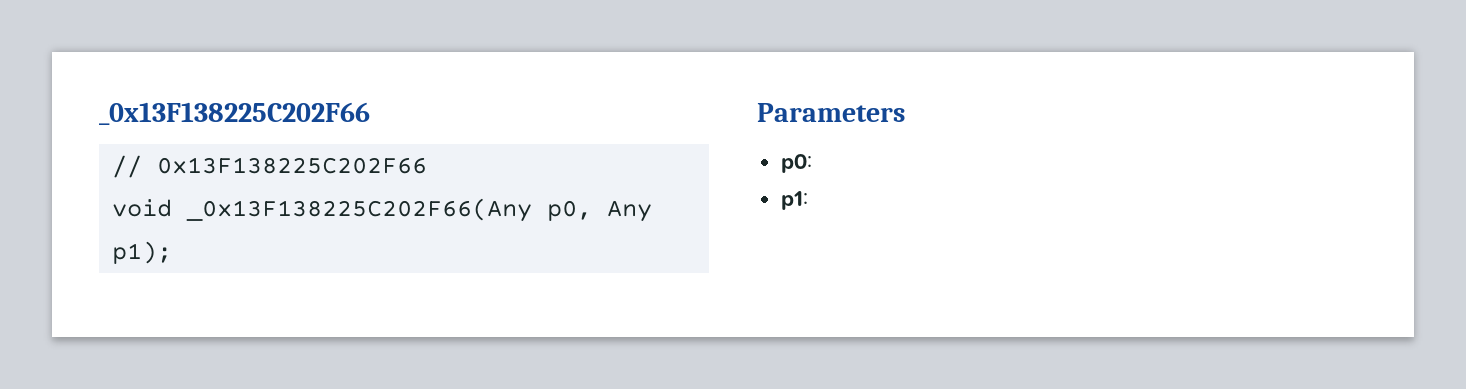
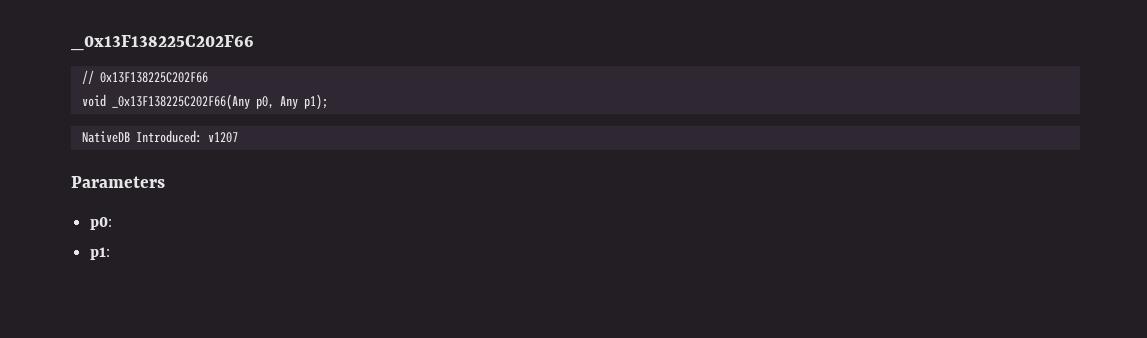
(173, 252) none -> [81,130,238,143] // NativeDB Introduced: v1207

